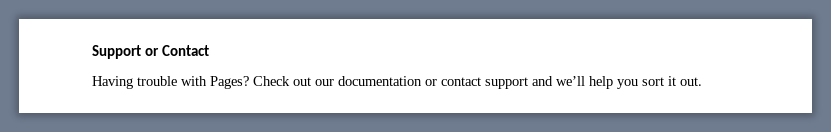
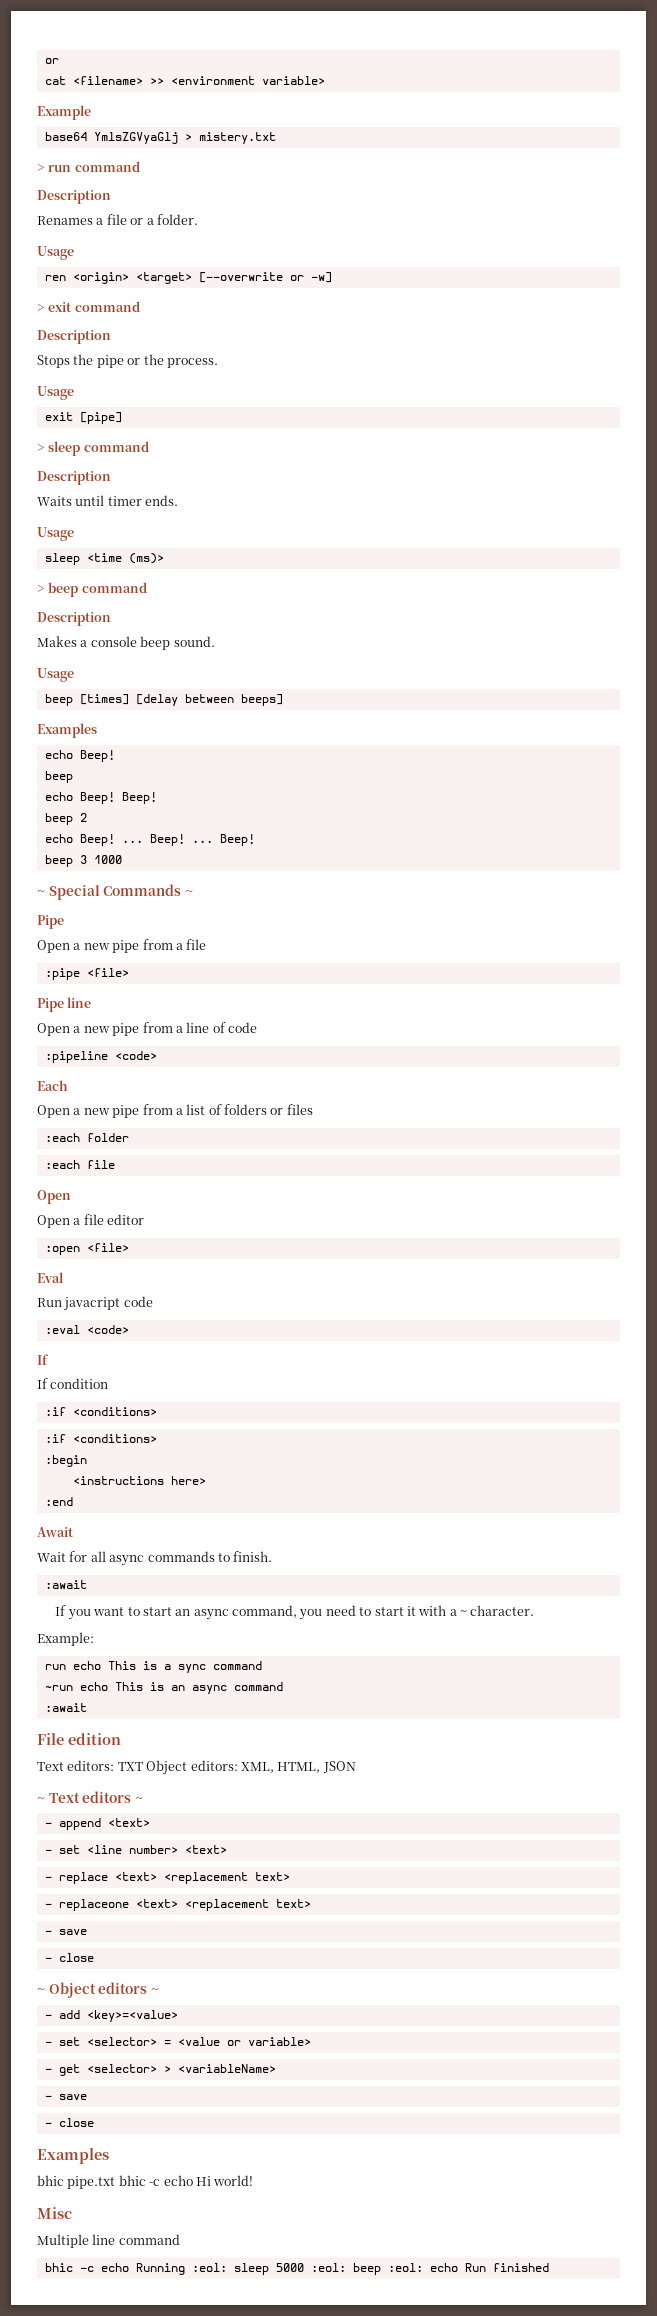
[92,45,210,59] [92,76,702,89] Support or Contact // Having trouble with Pages? Check out our documentation or contact support and we’ll help you sort it out. -> [44,58,59,64] [44,76,325,85] [37,105,91,120] [44,132,276,144] [37,161,140,172] [37,190,111,204] [37,214,198,225] [37,246,74,260] [44,272,332,284] [37,301,140,312] [37,330,111,344] [37,354,218,368] [37,386,74,400] [44,412,122,424] [37,441,149,456] [37,471,111,485] [37,495,179,506] [37,527,74,541] [44,553,164,565] [37,582,147,597] [37,612,111,626] [37,636,215,650] [37,668,74,682] [44,694,283,706] [37,723,97,738] [44,750,115,762] [44,771,73,783] [44,792,157,804] [44,813,87,825] [44,834,255,846] [44,855,122,867] [37,884,193,900] [37,915,64,929] [37,939,207,953] [44,968,129,980] [37,997,92,1012] [37,1022,257,1036] [44,1051,157,1063] [37,1080,68,1091] [37,1104,313,1118] [44,1133,129,1142] [44,1160,115,1169] [37,1190,71,1204] [37,1214,145,1228] [44,1243,129,1255] [37,1272,64,1283] [37,1296,153,1311] [44,1325,129,1334] [37,1354,49,1365] [37,1378,109,1389] [44,1407,157,1416] [44,1434,157,1443] [44,1455,87,1467] [72,1476,206,1485] [44,1497,73,1506] [37,1527,73,1537] [37,1551,273,1566] [44,1580,87,1589] [55,1605,535,1620] [37,1632,94,1646] [44,1661,262,1673] [44,1682,283,1694] [44,1703,87,1712] [37,1733,121,1745] [37,1760,356,1775] [37,1791,143,1803] [44,1818,150,1830] [44,1845,227,1854] [44,1872,290,1884] [44,1899,311,1911] [44,1929,87,1935] [44,1953,94,1962] [37,1982,159,1998] [44,2010,178,2022] [44,2037,311,2046] [44,2064,276,2076] [44,2094,87,2100] [44,2118,94,2127] [37,2148,109,2164] [37,2175,254,2189] [37,2207,72,2219] [37,2234,180,2248] [44,2263,549,2275] or // cat <filename> >> <environment variable> // Example // base64 YmlsZGVyaGlj > mistery.txt // > run command // Description // Renames a file or a folder. // Usage // ren <origin> <target> [--overwrite or -w] // > exit command // Description // Stops the pipe or the process. // Usage // exit [pipe] // > sleep command // Description // Waits until timer ends. // Usage // sleep <time (ms)> // > beep command // Description // Makes a console beep sound. // Usage // beep [times] [delay between beeps] // Examples // echo Beep! // beep // echo Beep! Beep! // beep 2 // echo Beep! ... Beep! ... Beep! // beep 3 1000 // ~ Special Commands ~ // Pipe // Open a new pipe from a file // :pipe <file> // Pipe line // Open a new pipe from a line of code // :pipeline <code> // Each // Open a new pipe from a list of folders or files // :each folder // :each file // Open // Open a file editor // :open <file> // Eval // Run javacript code // :eval <code> // If // If condition // :if <conditions> // :if <conditions> // :begin // <instructions here> // :end // Await // Wait for all async commands to finish. // :await // If you want to start an async command, you need to start it with a ~ character. // Example: // run echo This is a sync command // ~run echo This is an async command // :await // File edition // Text editors: TXT Object editors: XML, HTML, JSON // ~ Text editors ~ // - append <text> // - set <line number> <text> // - replace <text> <replacement text> // - replaceone <text> <replacement text> // - save // - close // ~ Object editors ~ // - add <key>=<value> // - set <selector> = <value or variable> // - get <selector> > <variableName> // - save // - close // Examples // bhic pipe.txt bhic -c echo Hi world! // Misc // Multiple line command // bhic -c echo Running :eol: sleep 5000 :eol: beep :eol: echo Run finished

